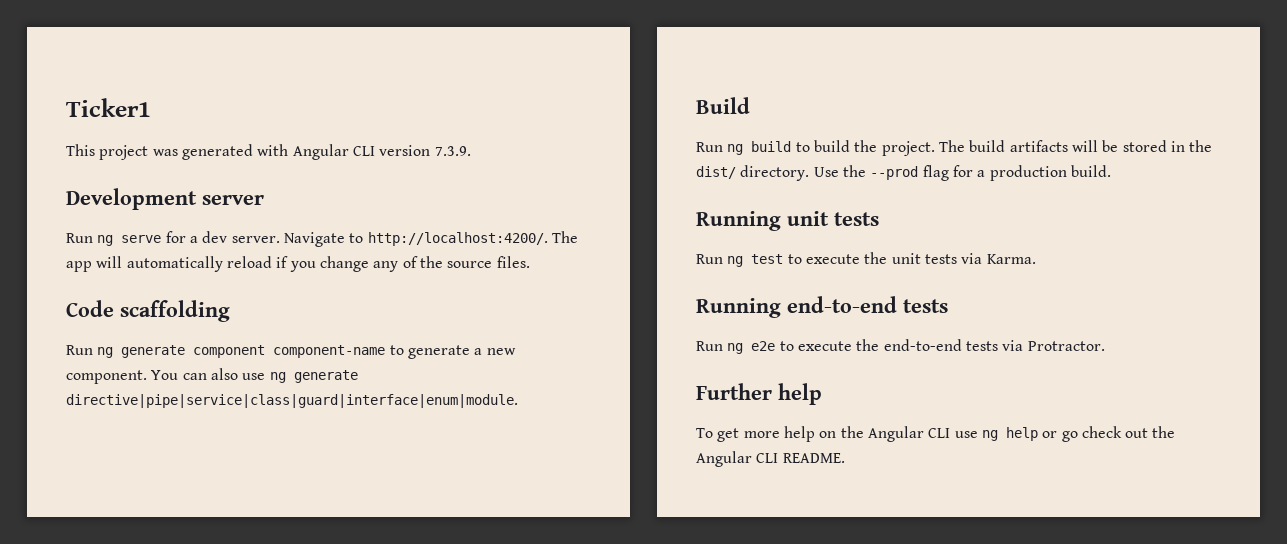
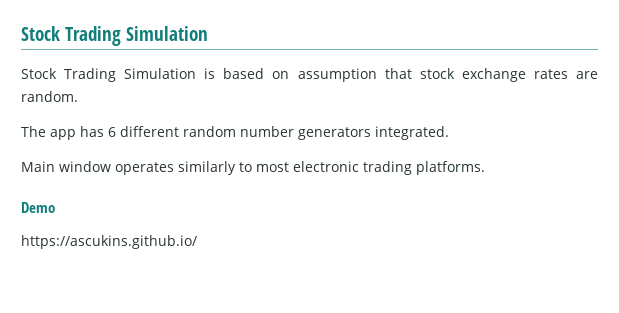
[66,98,151,117] [66,144,471,160] [66,188,264,210] [66,231,578,247] [66,256,530,272] [66,300,230,322] [66,345,516,359] [66,368,358,384] [66,394,518,408] [696,97,750,114] [696,140,1213,156] [696,165,1111,181] [696,211,879,231] [696,252,1036,267] [696,296,948,318] [696,339,1105,354] [696,383,822,405] [696,426,1176,442] [696,451,845,467] Ticker1 // This project was generated with Angular CLI version 7.3.9. // Development server // Run ng serve for a dev server. Navigate to http://localhost:4200/. The app will automatically reload if you change any of the source files. // Code scaffolding // Run ng generate component component-name to generate a new component. You can also use ng generate directive|pipe|service|class|guard|interface|enum|module. // Build // Run ng build to build the project. The build artifacts will be stored in the dist/ directory. Use the --prod flag for a production build. // Running unit tests // Run ng test to execute the unit tests via Karma. // Running end-to-end tests // Run ng e2e to execute the end-to-end tests via Protractor. // Further help // To get more help on the Angular CLI use ng help or go check out the Angular CLI README. -> [21,26,209,46] [21,68,598,82] [21,91,78,102] [21,126,449,140] [21,161,485,175] [21,202,55,213] [21,235,197,249] Stock Trading Simulation // Stock Trading Simulation is based on assumption that stock exchange rates are random. // The app has 6 different random number generators integrated. // Main window operates similarly to most electronic trading platforms. // Demo // https://ascukins.github.io/

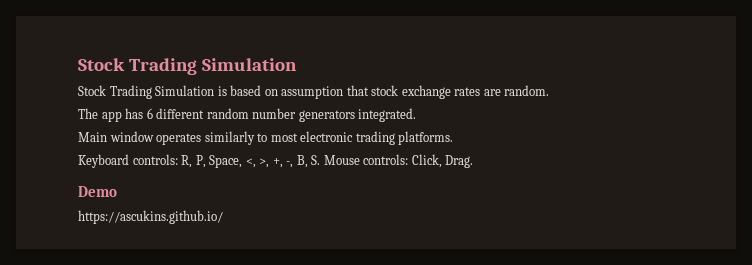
(485, 168) none -> [78,154,474,168] // Keyboard controls: R, P, Space, <, >, +, -, B, S. Mouse controls: Click, Drag.

